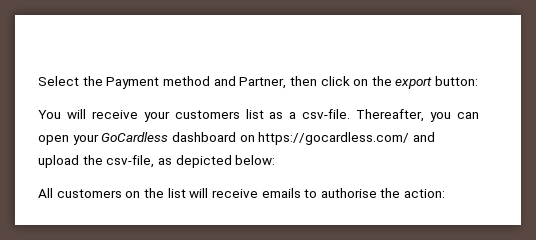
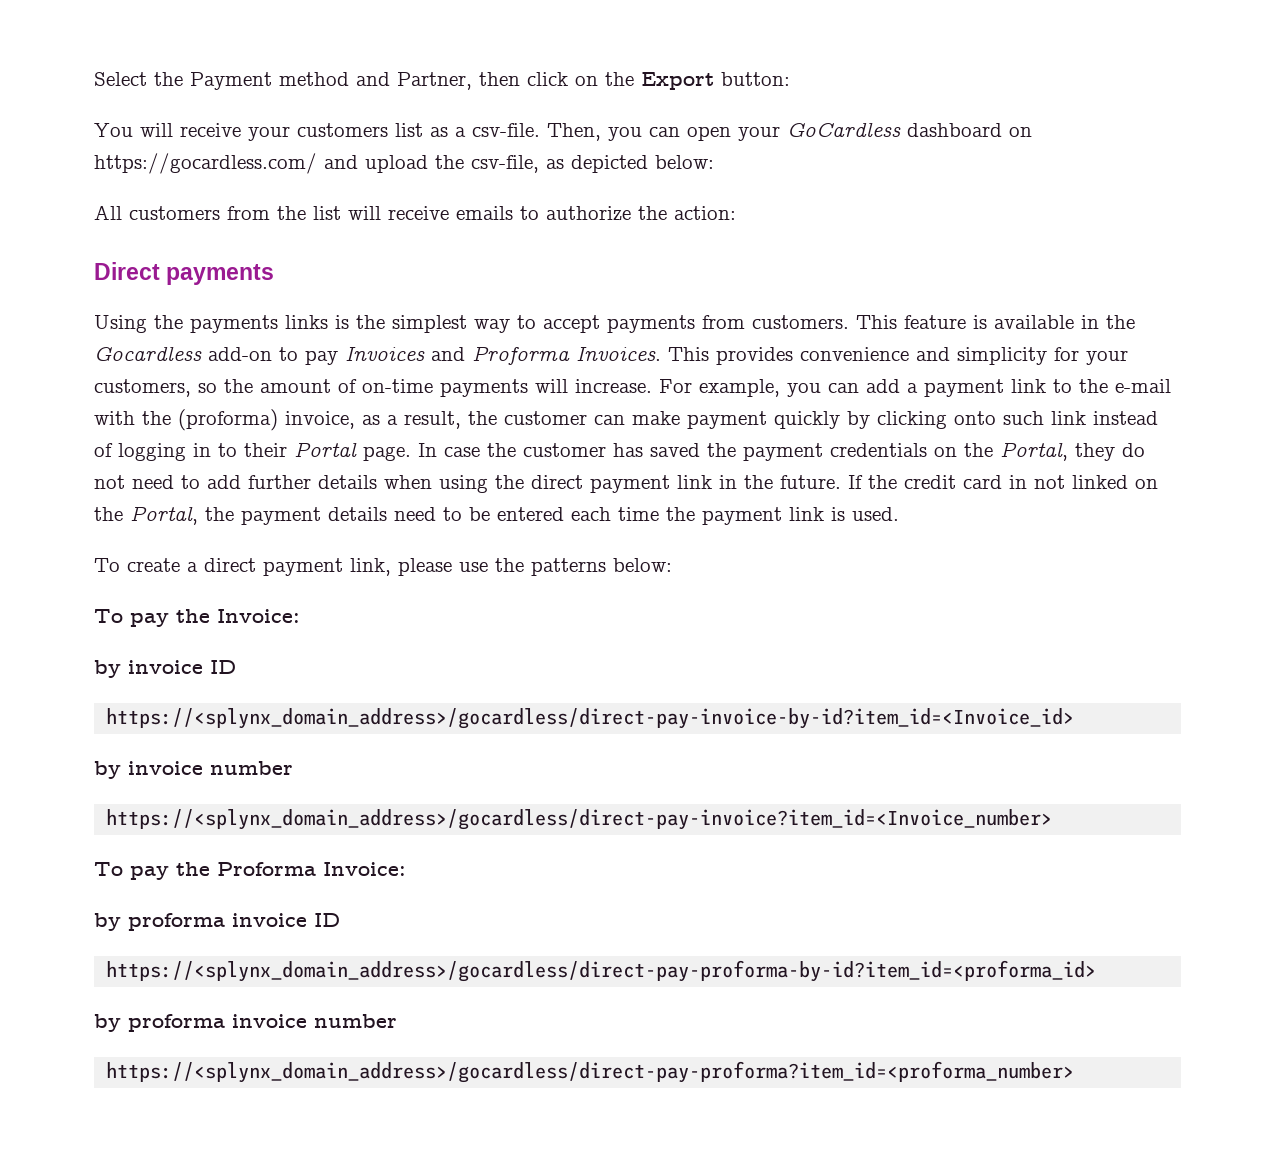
[395,77,433,89] export -> [641,72,714,90] Export
[356,109,425,122] Thereafter, -> [547,123,601,141] Then,
[125,191,141,198] on -> [227,206,270,220] from
[320,188,377,198] authorise -> [546,206,631,221] authorize
(446, 193) none -> [94,262,275,285] [94,315,1135,333] [94,346,1128,365] [94,379,1171,397] [94,409,1158,431] [94,442,1145,461] [94,475,1158,493] [94,506,899,525] [94,558,672,576] [94,609,300,627] [94,660,236,678] [106,708,1075,729] [94,761,293,779] [106,809,1053,830] [94,862,406,880] [94,913,340,931] [106,960,1097,982] [94,1014,397,1032] [106,1061,1075,1083] // Direct payments // Using the payments links is the simplest way to accept payments from customers. This feature is available in the Gocardless add-on to pay Invoices and Proforma Invoices. This provides convenience and simplicity for your customers, so the amount of on-time payments will increase. For example, you can add a payment link to the e-mail with the (proforma) invoice, as a result, the customer can make payment quickly by clicking onto such link instead of logging in to their Portal page. In case the customer has saved the payment credentials on the Portal, they do not need to add further details when using the direct payment link in the future. If the credit card in not linked on the Portal, the payment details need to be entered each time the payment link is used. // To create a direct payment link, please use the patterns below: // To pay the Invoice: // by invoice ID // https://<splynx_domain_address>/gocardless/direct-pay-invoice-by-id?item_id=<Invoice_id> // by invoice number // https://<splynx_domain_address>/gocardless/direct-pay-invoice?item_id=<Invoice_number> // To pay the Proforma Invoice: // by proforma invoice ID // https://<splynx_domain_address>/gocardless/direct-pay-proforma-by-id?item_id=<proforma_id> // by proforma invoice number // https://<splynx_domain_address>/gocardless/direct-pay-proforma?item_id=<proforma_number>

